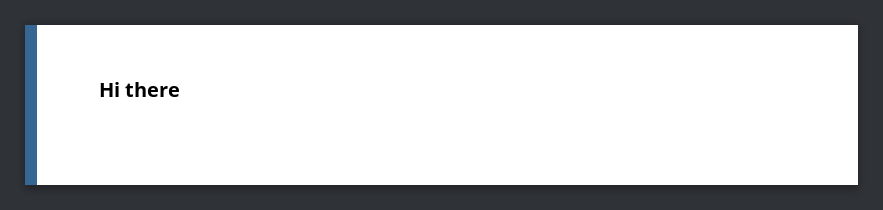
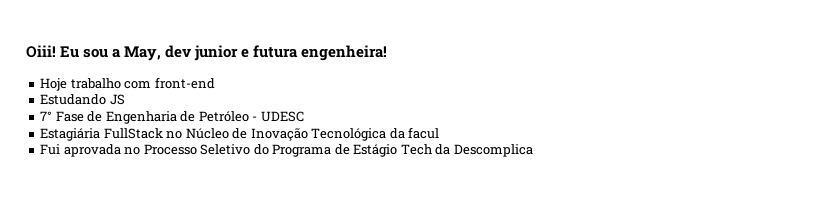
[99,82,181,97] Hi there -> [26,45,388,61] [40,77,215,91] [40,94,125,105] [40,111,304,124] [40,127,440,141] [40,144,533,157] Oiii! Eu sou a May, dev junior e futura engenheira! // Hoje trabalho com front-end // Estudando JS // 7° Fase de Engenharia de Petróleo - UDESC // Estagiária FullStack no Núcleo de Inovação Tecnológica da facul // Fui aprovada no Processo Seletivo do Programa de Estágio Tech da Descomplica

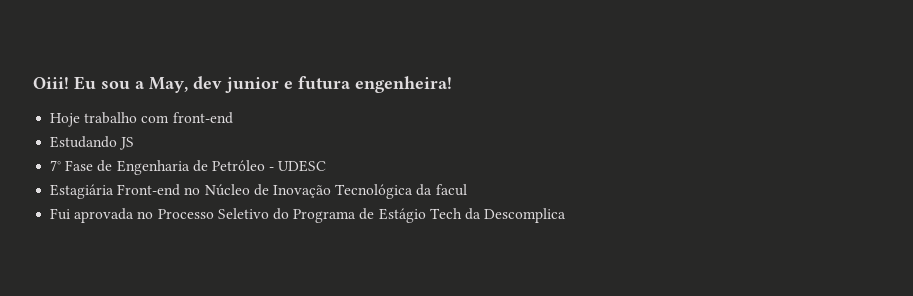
[103,128,163,139] FullStack -> [117,184,181,196] Front-end

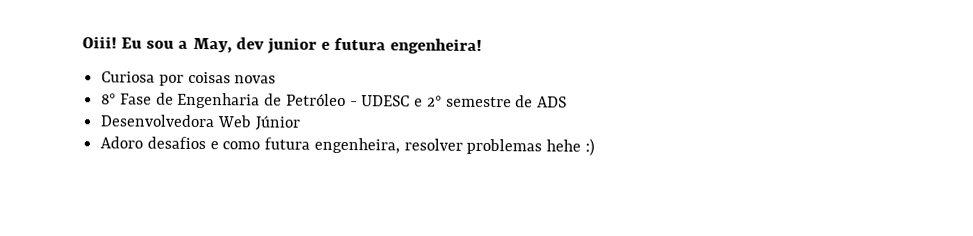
[50,112,233,127] [50,136,135,150] [50,160,62,171] Hoje trabalho com front-end // Estudando JS // 7° -> [101,71,277,86] [101,93,117,105] Curiosa por coisas novas // 8°
[50,184,467,199] [50,208,567,223] // Estagiária Front-end no Núcleo de Inovação Tecnológica da facul // Fui aprovada no Processo Seletivo do Programa de Estágio Tech da Descomplica -> [414,95,567,108] [100,114,301,131] [100,136,595,156] e 2° semestre de ADS // Desenvolvedora Web Júnior // Adoro desafios e como futura engenheira, resolver problemas hehe :)

